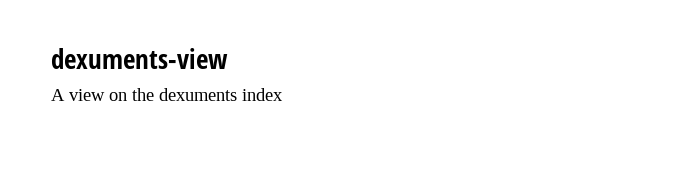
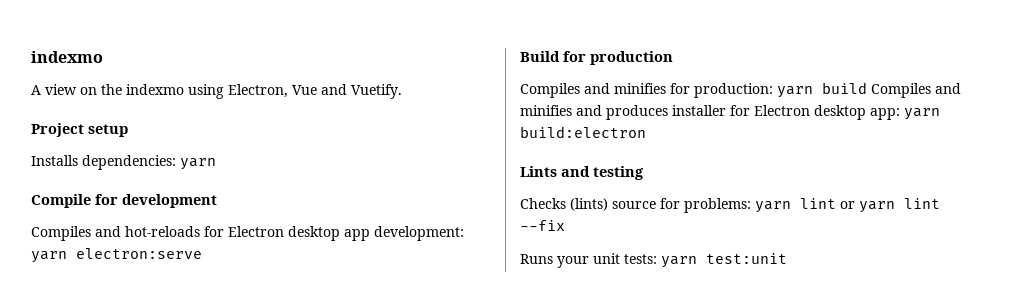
[51,48,228,69] dexuments-view -> [31,51,103,63] indexmo
[159,88,283,101] dexuments index -> [126,84,402,99] [31,123,128,137] [31,155,216,170] [31,194,217,208] [31,226,464,241] [31,248,202,263] [520,51,673,65] [520,82,961,98] [520,105,940,120] [520,126,646,138] [520,166,644,180] [520,198,940,213] [520,220,565,231] [520,253,787,268] indexmo using Electron, Vue and Vuetify. // Project setup // Installs dependencies: yarn // Compile for development // Compiles and hot-reloads for Electron desktop app development: yarn electron:serve // Build for production // Compiles and minifies for production: yarn build Compiles and minifies and produces installer for Electron desktop app: yarn build:electron // Lints and testing // Checks (lints) source for problems: yarn lint or yarn lint --fix // Runs your unit tests: yarn test:unit

